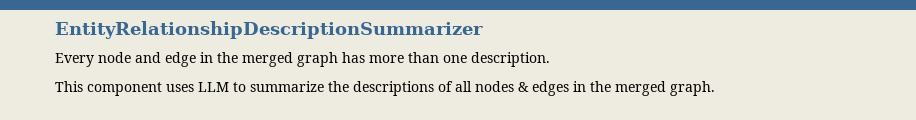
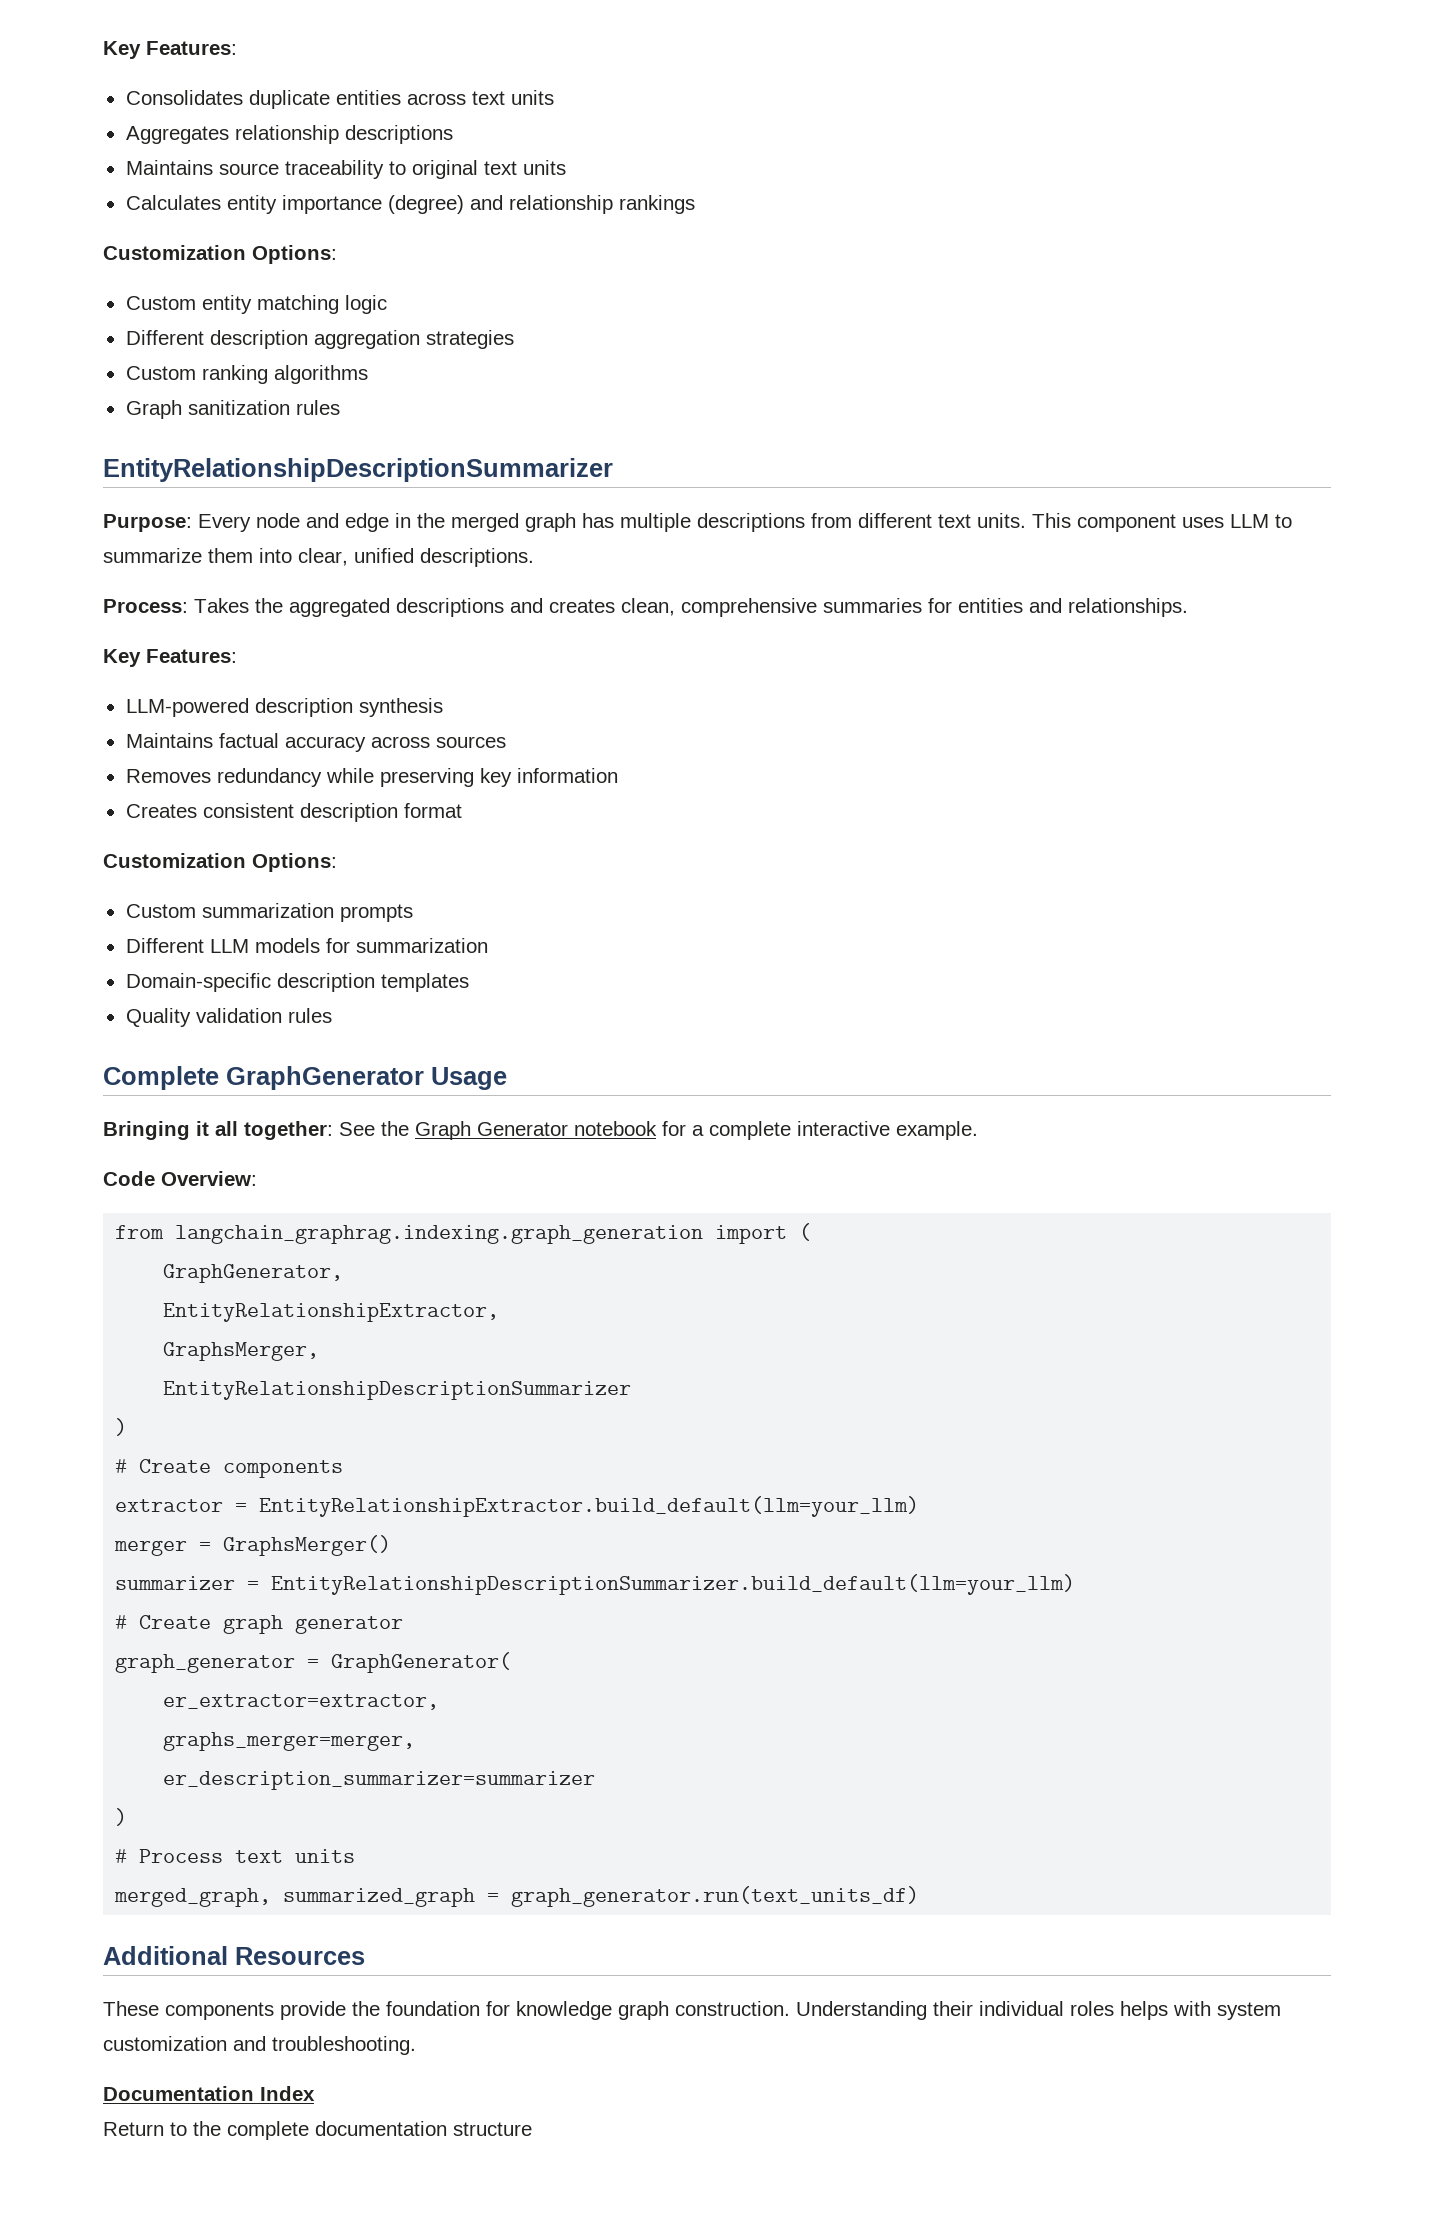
[55,21,483,39] EntityRelationshipDescriptionSummarizer // -> [103,41,237,59] [125,90,554,109] [125,125,453,144] [125,160,566,179] [125,195,695,214] [103,245,337,264] [125,295,387,314] [125,330,514,349] [125,365,368,384] [125,400,340,419] [103,458,613,482] [103,514,192,532] Key Features: // Consolidates duplicate entities across text units // Aggregates relationship descriptions // Maintains source traceability to original text units // Calculates entity importance (degree) and relationship rankings // Customization Options: // Custom entity matching logic // Different description aggregation strategies // Custom ranking algorithms // Graph sanitization rules // EntityRelationshipDescriptionSummarizer // Purpose:
[369,52,550,67] more than one description. // -> [620,513,1026,532] multiple descriptions from different text units.
[328,81,715,96] the descriptions of all nodes & edges in the merged graph. -> [208,548,534,567] [103,598,1188,617] [103,649,237,667] [125,698,443,717] [125,733,506,752] [125,768,618,787] [125,803,462,822] [103,853,337,872] [125,903,413,922] [125,938,488,953] [125,973,469,992] [125,1008,332,1027] [103,1066,507,1090] [103,1121,978,1140] [103,1171,257,1186] [115,1223,812,1244] [163,1264,344,1283] [163,1303,500,1322] [163,1342,320,1361] [163,1381,632,1400] [115,1418,128,1436] [115,1459,344,1478] [115,1496,920,1517] [114,1535,392,1556] [115,1574,1076,1595] [115,1615,404,1634] [115,1652,512,1673] [163,1694,440,1710] [163,1732,416,1751] [163,1771,596,1790] [115,1808,128,1826] [115,1849,356,1863] [114,1886,920,1907] [103,1946,365,1965] [103,2001,1281,2020] [103,2036,416,2055] [103,2086,315,2101] [103,2121,532,2140] them into clear, unified descriptions. // Process: Takes the aggregated descriptions and creates clean, comprehensive summaries for entities and relationships. // Key Features: // LLM-powered description synthesis // Maintains factual accuracy across sources // Removes redundancy while preserving key information // Creates consistent description format // Customization Options: // Custom summarization prompts // Different LLM models for summarization // Domain-specific description templates // Quality validation rules // Complete GraphGenerator Usage // Bringing it all together: See the Graph Generator notebook for a complete interactive example. // Code Overview: // from langchain_graphrag.indexing.graph_generation import ( // GraphGenerator, // EntityRelationshipExtractor, // GraphsMerger, // EntityRelationshipDescriptionSummarizer // ) // # Create components // extractor = EntityRelationshipExtractor.build_default(llm=your_llm) // merger = GraphsMerger() // summarizer = EntityRelationshipDescriptionSummarizer.build_default(llm=your_llm) // # Create graph generator // graph_generator = GraphGenerator( // er_extractor=extractor, // graphs_merger=merger, // er_description_summarizer=summarizer // ) // # Process text units // merged_graph, summarized_graph = graph_generator.run(text_units_df) // Additional Resources // These components provide the foundation for knowledge graph construction. Understanding their individual roles helps with system customization and troubleshooting. // Documentation Index // Return to the complete documentation structure

